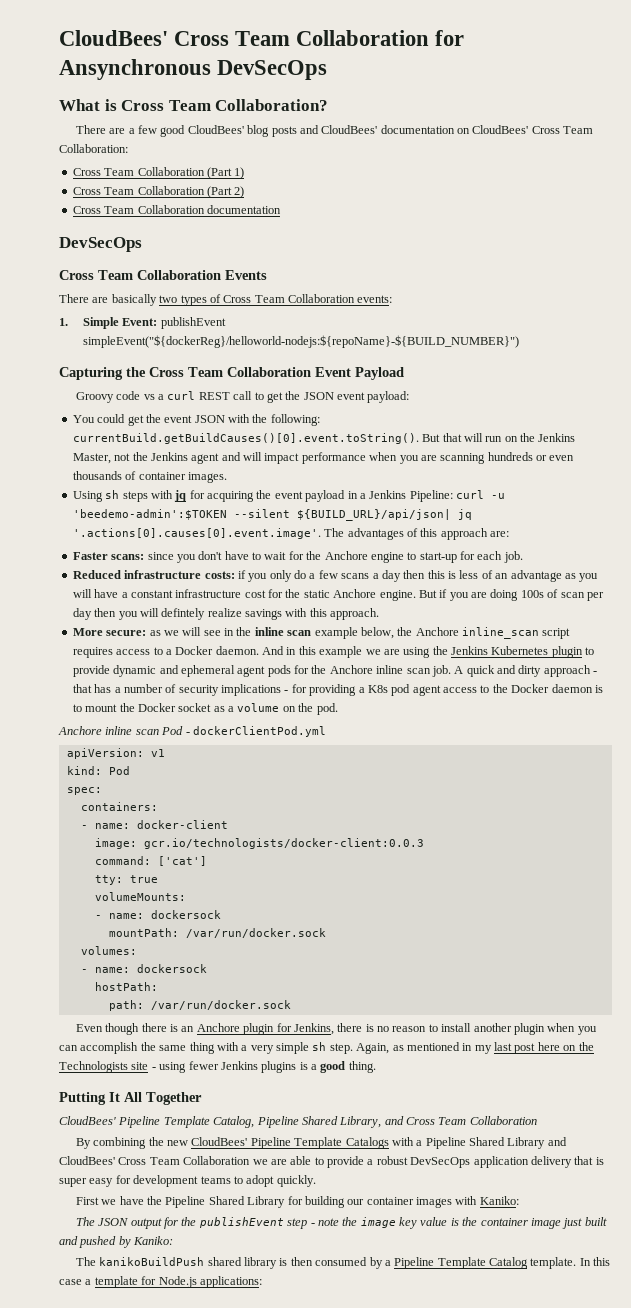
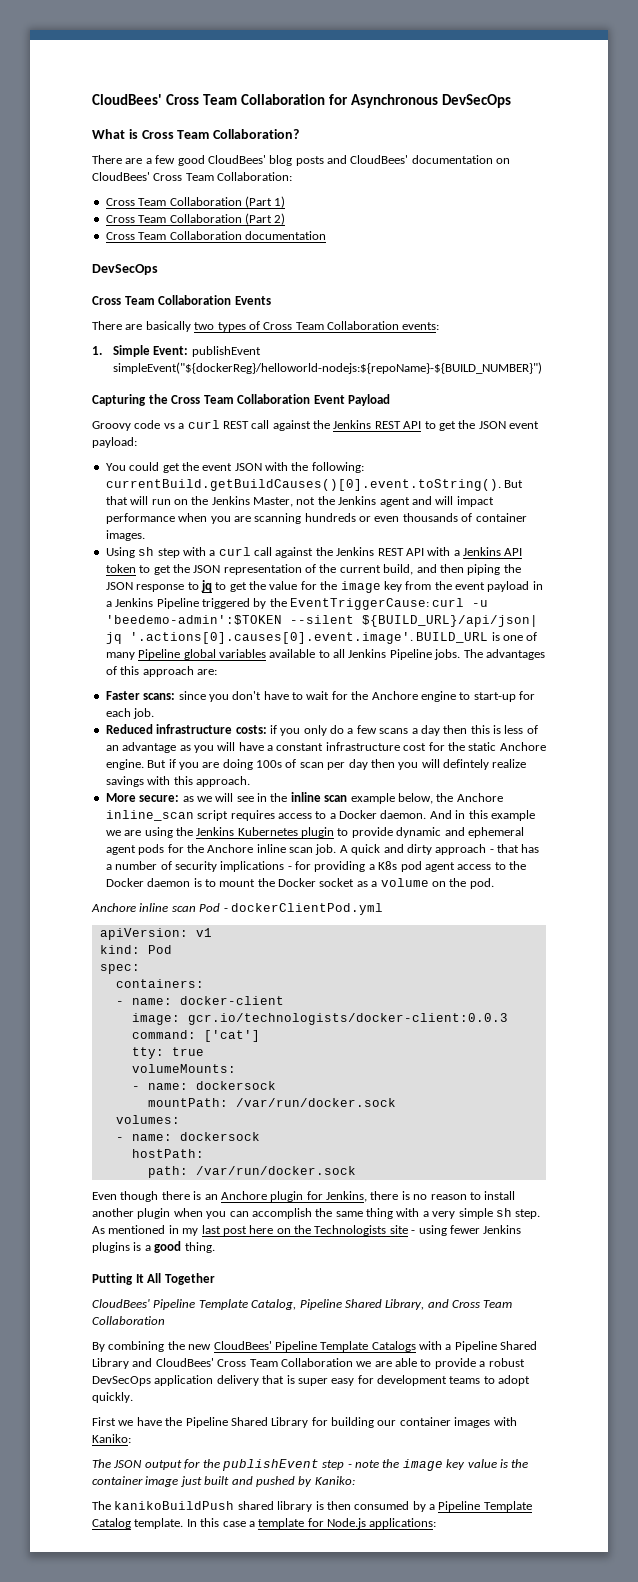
[59,59,211,80] Ansynchronous -> [351,94,439,108] Asynchronous
(253, 395) none -> [272,420,422,431] against the Jenkins REST API
[122,490,254,502] steps with jq for acquiring -> [157,547,523,558] [105,564,521,575] [105,580,432,593] step with a curl call against the Jenkins REST API with a Jenkins API token to get the JSON representation of the current build, and then piping the JSON response to jq to get the value for the image key from
[409,490,453,502] Pipeline: -> [156,598,429,610] Pipeline triggered by the EventTriggerCause:
(321, 533) none -> [416,632,538,643] [105,649,461,660] BUILD_URL is one of many Pipeline global variables available to all Jenkins Pipeline jobs.
[356,1043,404,1054] Again, as -> [92,1226,105,1234] As

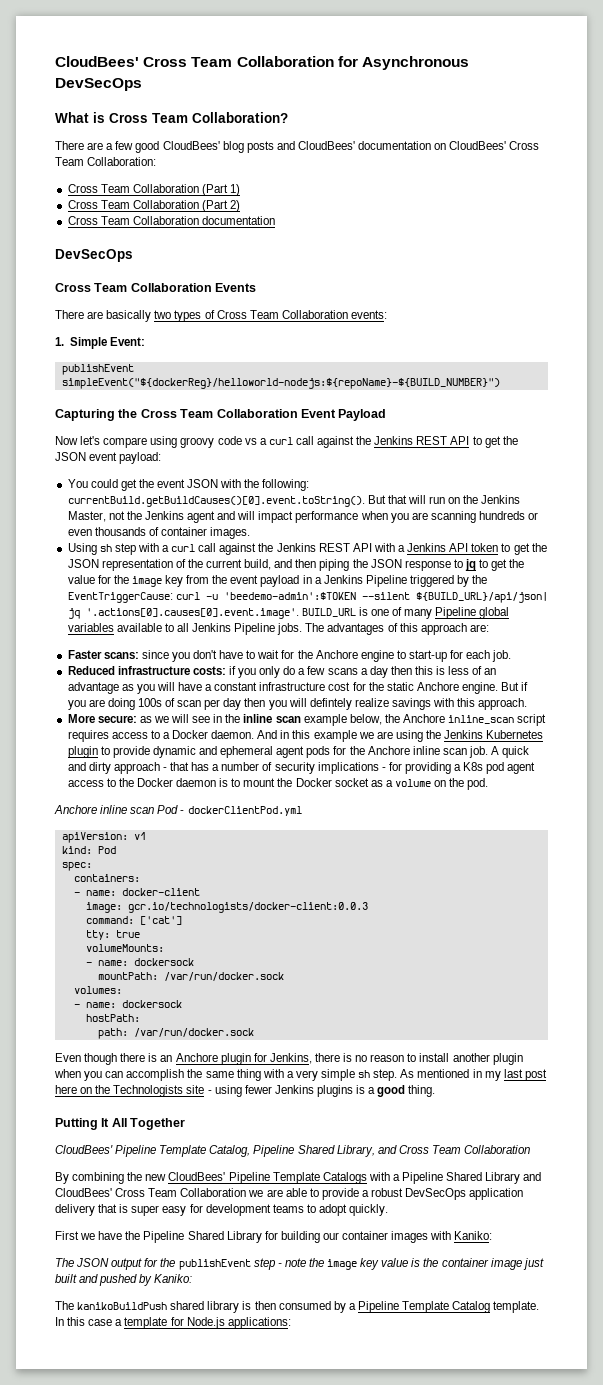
(189, 350) none -> (145, 341) //
[92,421,131,431] Groovy -> [55,436,215,448] Now let's compare using groovy
[222,421,249,429] REST -> (293, 441) none

